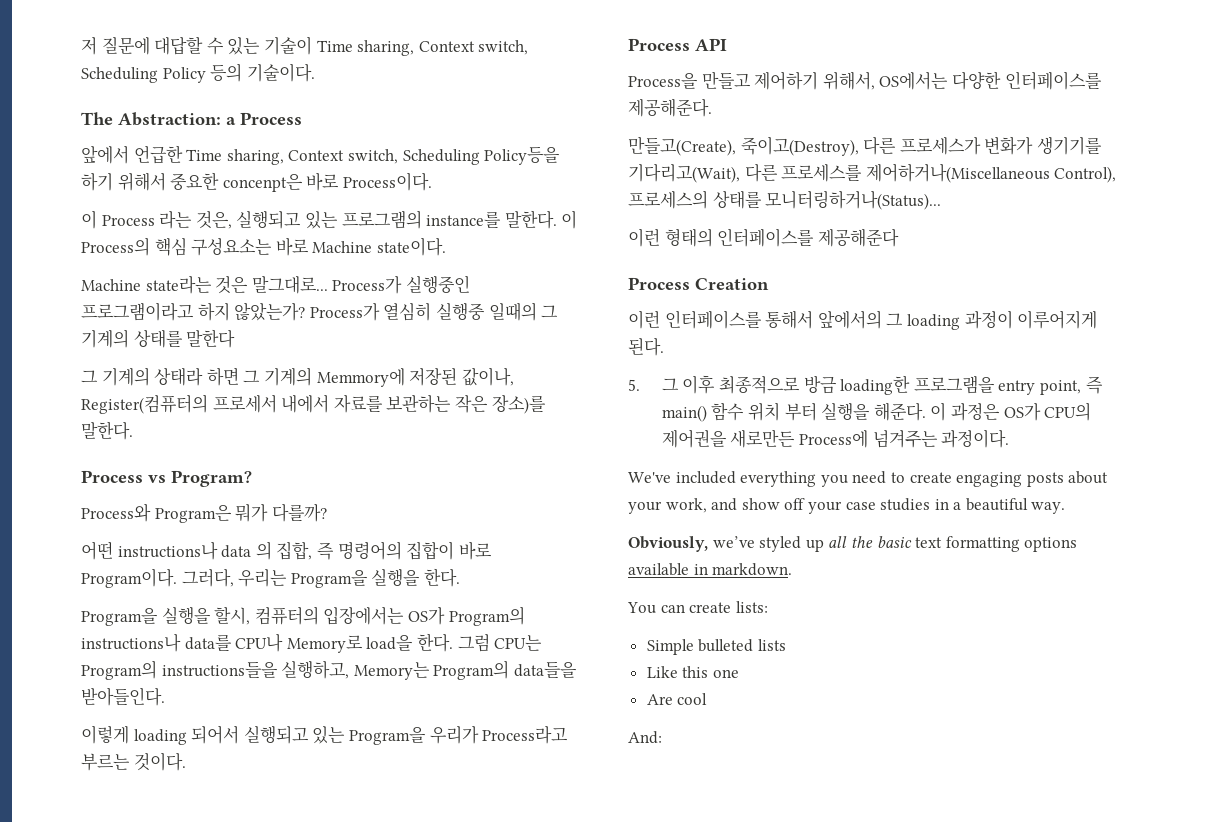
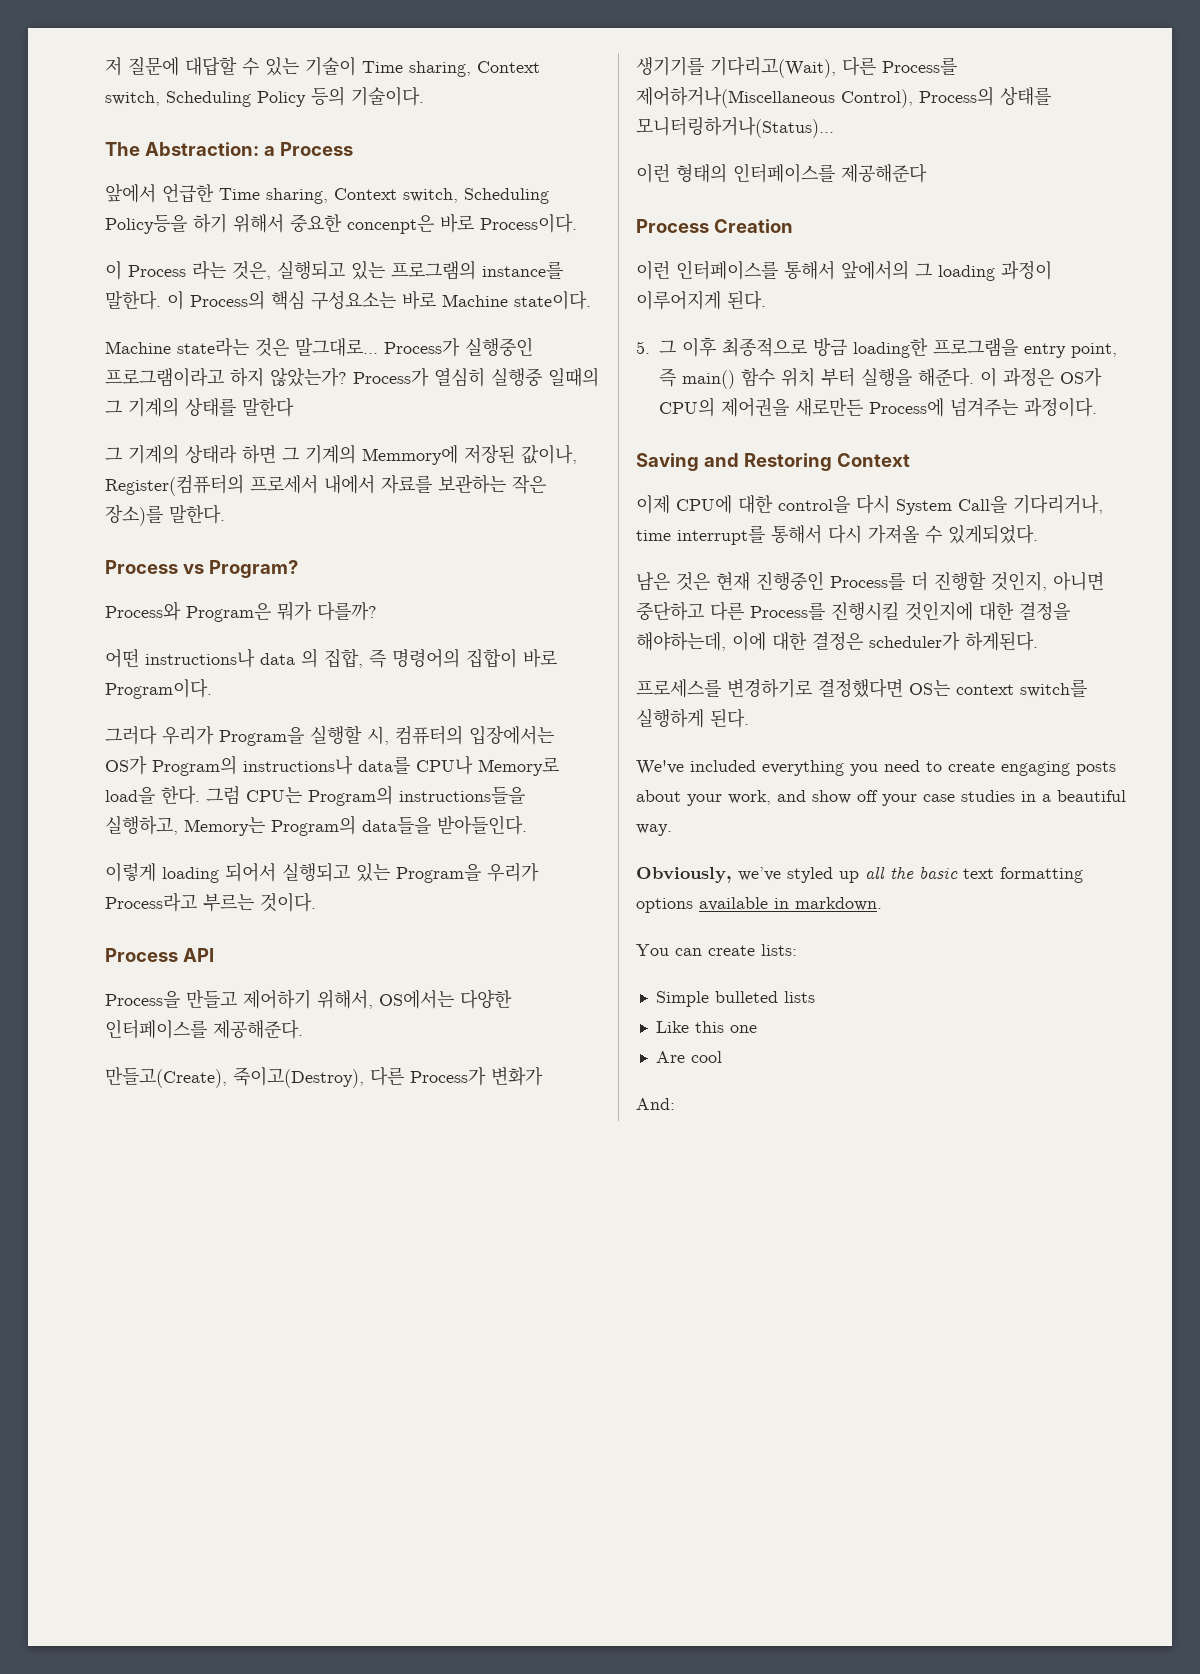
[181,568,460,588] [81,607,251,626] 그러다, 우리는 Program을 실행을 한다. // Program을 실행을 할시, -> [105,725,389,746] // 그러다 우리가 Program을 실행할 시,
[899,137,981,155] 프로세스가 -> [410,1067,486,1086] Process가
[781,164,863,182] 프로세스를 -> [882,57,957,75] Process를
[628,190,708,209] 프로세스의 -> [919,86,994,106] Process의
(1010, 438) none -> [636,453,910,471] [636,494,1103,515] [636,524,1038,545] [636,571,1104,591] [636,601,1070,621] [636,631,1038,651] [636,678,1087,698] [636,708,749,728] // Saving and Restoring Context // 이제 CPU에 대한 control을 다시 System Call을 기다리거나, time interrupt를 통해서 다시 가져올 수 있게되었다. // 남은 것은 현재 진행중인 Process를 더 진행할 것인지, 아니면 중단하고 다른 Process를 진행시킬 것인지에 대한 결정을 해야하는데, 이에 대한 결정은 scheduler가 하게된다. // 프로세스를 변경하기로 결정했다면 OS는 context switch를 실행하게 된다.

